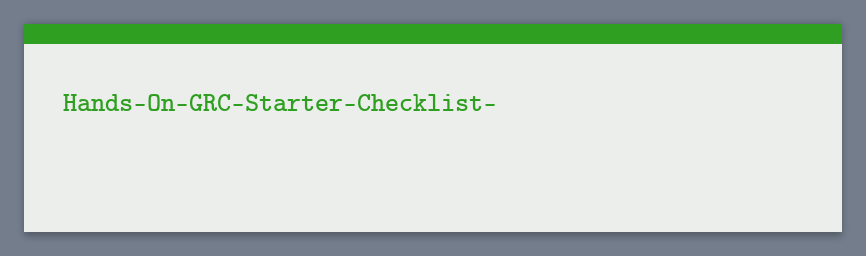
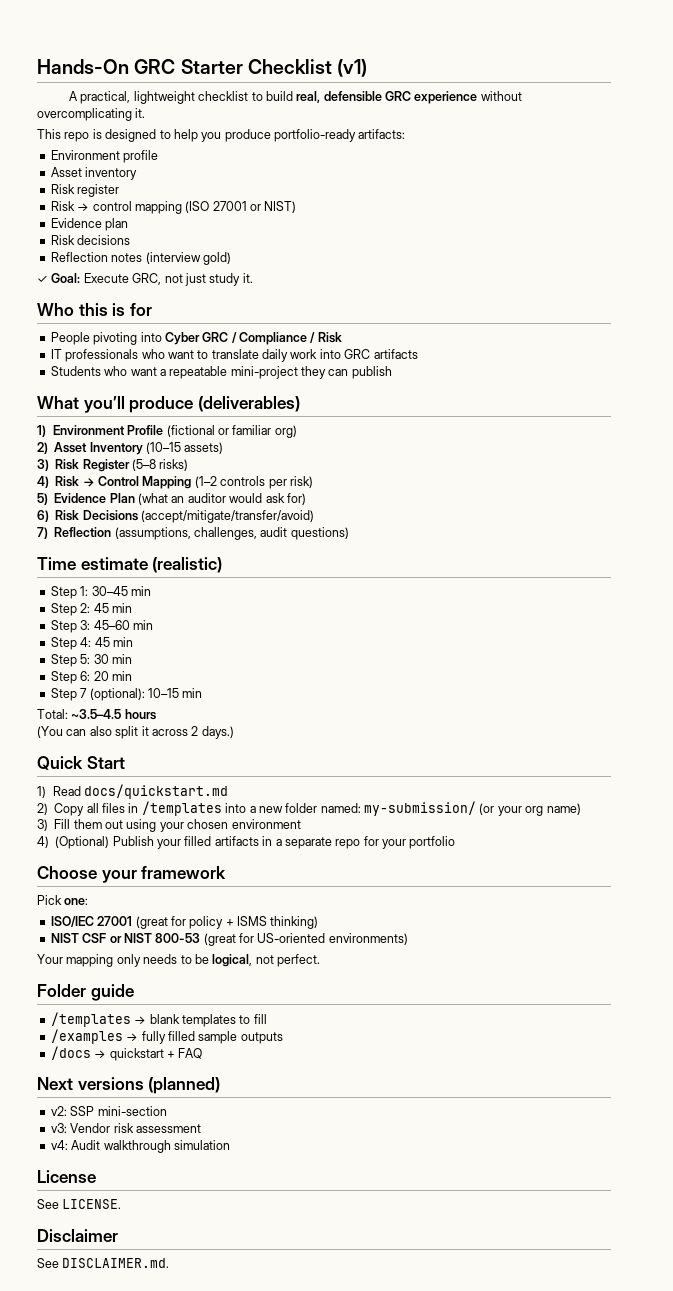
[63,94,497,112] Hands-On-GRC-Starter-Checklist- -> [37,59,368,77] [68,91,522,104] [37,108,146,121] [37,129,406,142] [50,150,159,163] [50,167,138,180] [50,184,120,197] [50,201,297,214] [50,218,129,231] [50,235,131,245] [50,252,231,265] [37,273,253,286] [37,303,152,316] [50,332,342,345] [50,349,418,362] [50,366,392,379] [37,396,300,413] [37,425,297,438] [37,442,224,455] [37,459,189,472] [37,476,313,489] [37,493,306,505] [37,510,314,523] [37,527,349,540] [37,557,223,573] [50,586,151,599] [50,603,132,616] [50,620,153,633] [50,637,133,650] [50,654,132,667] [50,671,132,684] [50,688,203,701] [37,709,156,720] [37,726,234,739] [37,756,125,770] [37,784,229,799] [37,801,581,816] [37,819,301,832] [37,836,456,849] [37,866,227,883] [37,895,89,905] [50,916,319,929] [50,933,408,946] [37,954,320,967] [37,984,134,1001] [50,1012,267,1027] [50,1029,283,1044] [50,1046,203,1061] [37,1077,221,1094] [50,1106,167,1116] [50,1123,201,1133] [50,1140,230,1153] [37,1170,96,1183] [37,1199,122,1209] [37,1229,118,1242] [37,1258,170,1268] Hands-On GRC Starter Checklist (v1) // A practical, lightweight checklist to build real, defensible GRC experience without overcomplicating it. // This repo is designed to help you produce portfolio-ready artifacts: // Environment profile // Asset inventory // Risk register // Risk → control mapping (ISO 27001 or NIST) // Evidence plan // Risk decisions // Reflection notes (interview gold) // ✓ Goal: Execute GRC, not just study it. // Who this is for // People pivoting into Cyber GRC / Compliance / Risk // IT professionals who want to translate daily work into GRC artifacts // Students who want a repeatable mini-project they can publish // What you’ll produce (deliverables) // 1) Environment Profile (fictional or familiar org) // 2) Asset Inventory (10–15 assets) // 3) Risk Register (5–8 risks) // 4) Risk → Control Mapping (1–2 controls per risk) // 5) Evidence Plan (what an auditor would ask for) // 6) Risk Decisions (accept/mitigate/transfer/avoid) // 7) Reflection (assumptions, challenges, audit questions) // Time estimate (realistic) // Step 1: 30–45 min // Step 2: 45 min // Step 3: 45–60 min // Step 4: 45 min // Step 5: 30 min // Step 6: 20 min // Step 7 (optional): 10–15 min // Total: ~3.5–4.5 hours // (You can also split it across 2 days.) // Quick Start // 1) Read docs/quickstart.md // 2) Copy all files in /templates into a new folder named: my-submission/ (or your org name) // 3) Fill them out using your chosen environment // 4) (Optional) Publish your filled artifacts in a separate repo for your portfolio // Choose your framework // Pick one: // ISO/IEC 27001 (great for policy + ISMS thinking) // NIST CSF or NIST 800-53 (great for US-oriented environments) // Your mapping only needs to be logical, not perfect. // Folder guide // /templates → blank templates to fill // /examples → fully filled sample outputs // /docs → quickstart + FAQ // Next versions (planned) // v2: SSP mini-section // v3: Vendor risk assessment // v4: Audit walkthrough simulation // License // See LICENSE. // Disclaimer // See DISCLAIMER.md.

